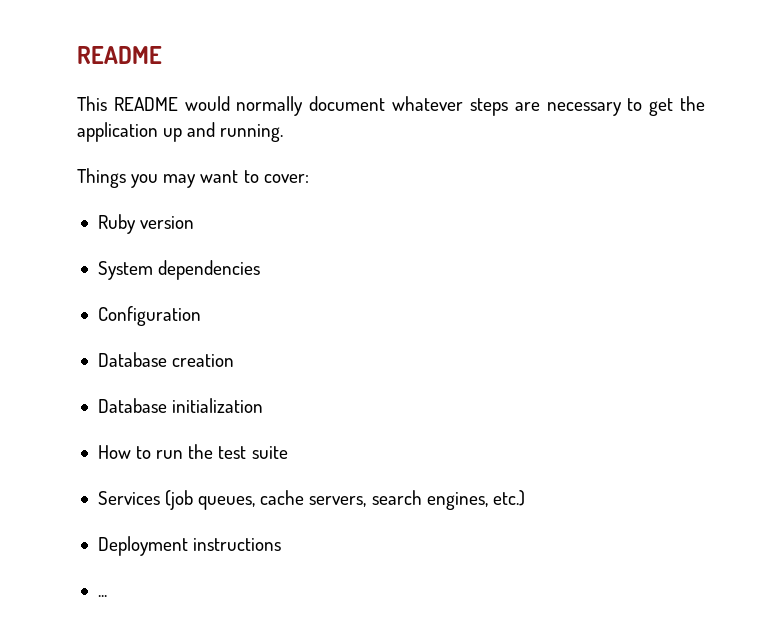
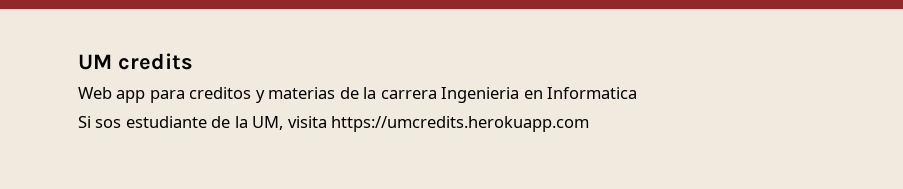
[77,46,162,64] [77,96,706,116] [77,122,284,142] [77,168,309,188] [97,214,195,234] [97,260,261,280] [97,306,201,326] [97,352,235,367] [97,398,264,413] [97,444,288,459] [97,490,525,510] [97,536,282,556] [97,595,107,597] README // This README would normally document whatever steps are necessary to get the application up and running. // Things you may want to cover: // Ruby version // System dependencies // Configuration // Database creation // Database initialization // How to run the test suite // Services (job queues, cache servers, search engines, etc.) // Deployment instructions // ... -> [78,53,193,70] [78,87,638,103] [78,116,590,132] UM credits // Web app para creditos y materias de la carrera Ingenieria en Informatica // Si sos estudiante de la UM, visita https://umcredits.herokuapp.com

